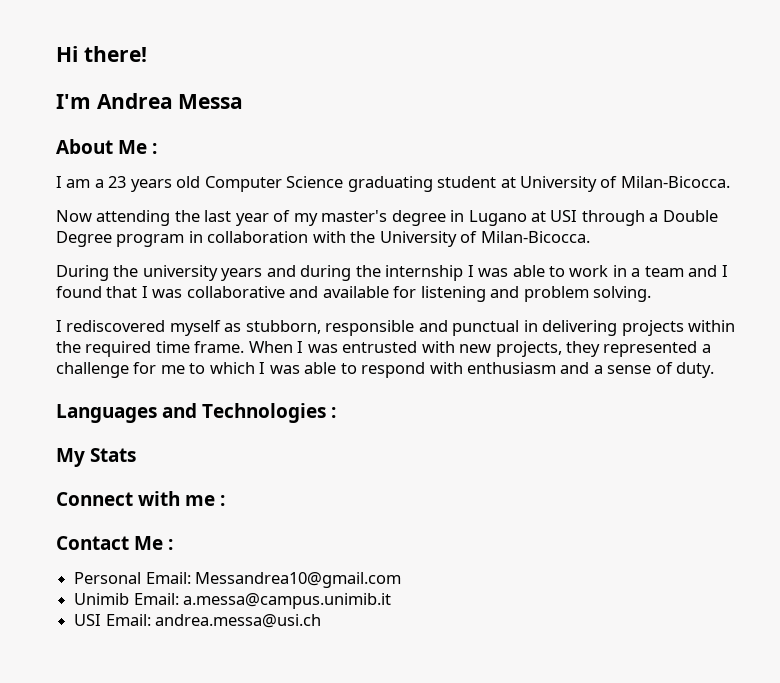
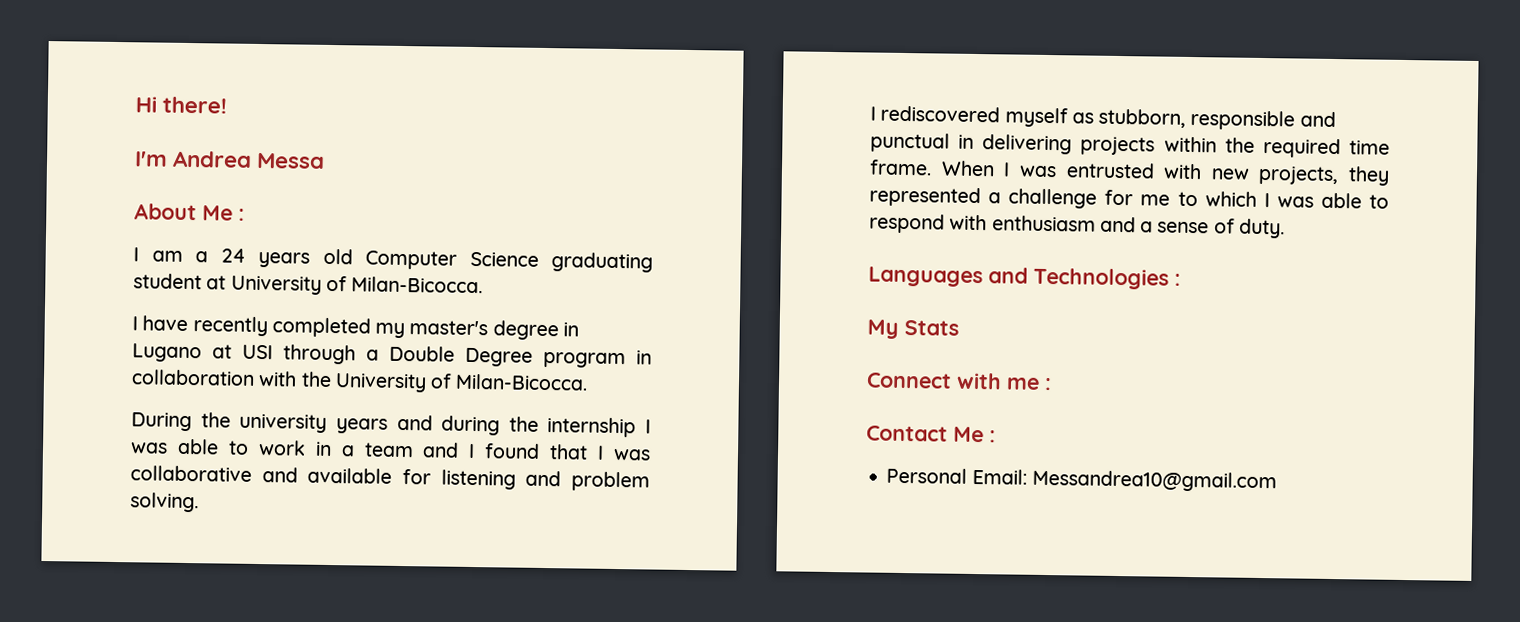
[108,176,127,188] 23 -> [220,248,246,263] 24
[56,210,291,226] Now attending the last year of -> [132,315,371,338] I have recently completed
[74,593,392,609] [74,614,322,628] // Unimib Email: a.messa@campus.unimib.it // USI Email: andrea.messa@usi.ch -> (1277, 481) none

